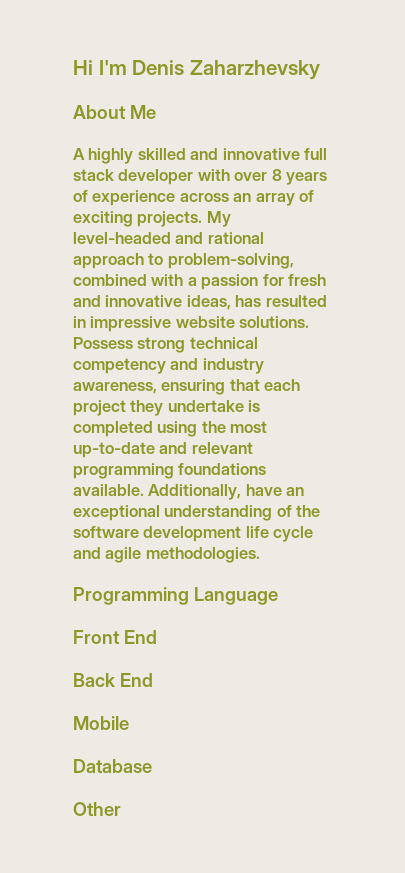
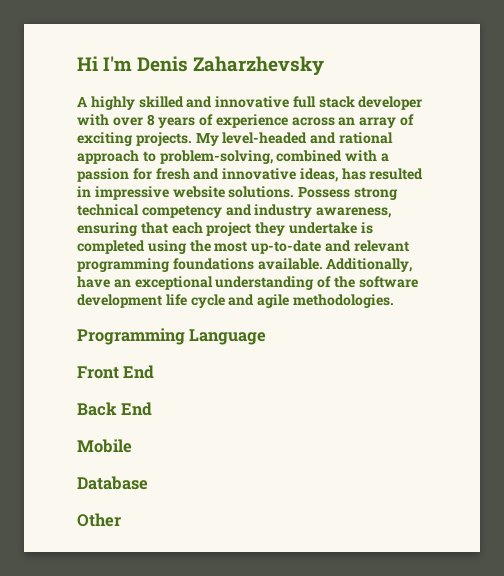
[73,105,156,119] // About Me -> (325, 66) none

